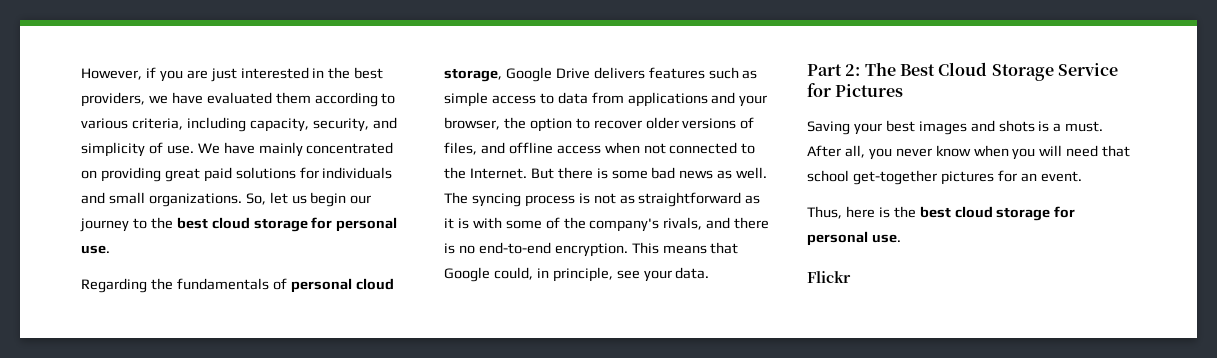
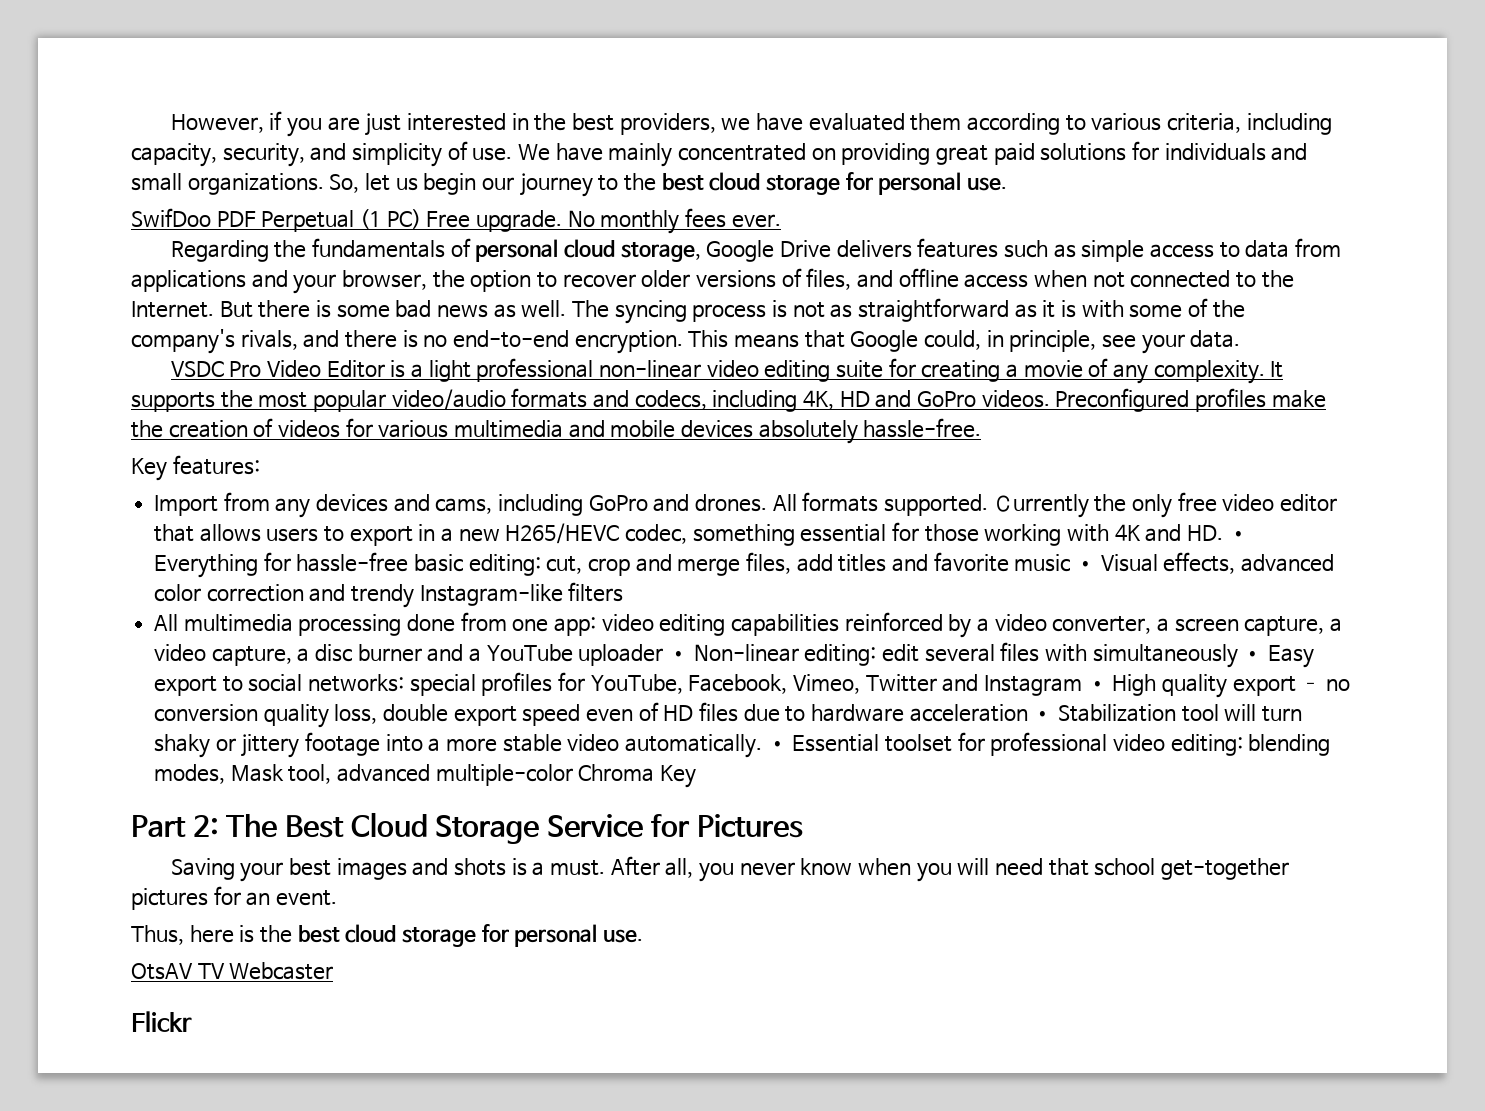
(110, 249) none -> [131,208,781,234] // SwifDoo PDF Perpetual (1 PC) Free upgrade. No monthly fees ever.
(710, 273) none -> [170,358,1284,384] [131,388,1326,412] [131,418,982,444] [131,455,260,481] [154,492,1337,518] [154,522,1248,546] [154,552,1335,578] [154,582,624,608] [154,612,1343,638] [154,642,1315,668] [154,672,1351,698] [154,702,1303,728] [154,732,1331,758] [154,764,697,788] // VSDC Pro Video Editor is a light professional non-linear video editing suite for creating a movie of any complexity. It supports the most popular video/audio formats and codecs, including 4K, HD and GoPro videos. Preconfigured profiles make the creation of videos for various multimedia and mobile devices absolutely hassle-free. // Key features: // Import from any devices and cams, including GoPro and drones. All formats supported. Сurrently the only free video editor that allows users to export in a new H265/HEVC codec, something essential for those working with 4K and HD. • Everything for hassle-free basic editing: cut, crop and merge files, add titles and favorite music • Visual effects, advanced color correction and trendy Instagram-like filters // All multimedia processing done from one app: video editing capabilities reinforced by a video converter, a screen capture, a video capture, a disc burner and a YouTube uploader • Non-linear editing: edit several files with simultaneously • Easy export to social networks: special profiles for YouTube, Facebook, Vimeo, Twitter and Instagram • High quality export – no conversion quality loss, double export speed even of HD files due to hardware acceleration • Stabilization tool will turn shaky or jittery footage into a more stable video automatically. • Essential toolset for professional video editing: blending modes, Mask tool, advanced multiple-color Chroma Key
(901, 238) none -> [131,962,334,980] // OtsAV TV Webcaster

